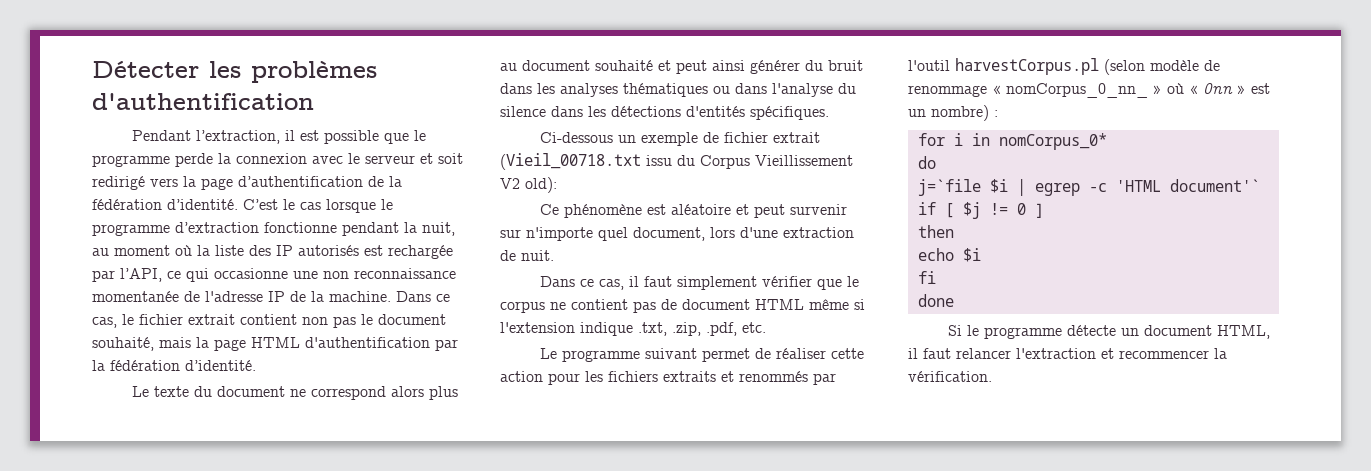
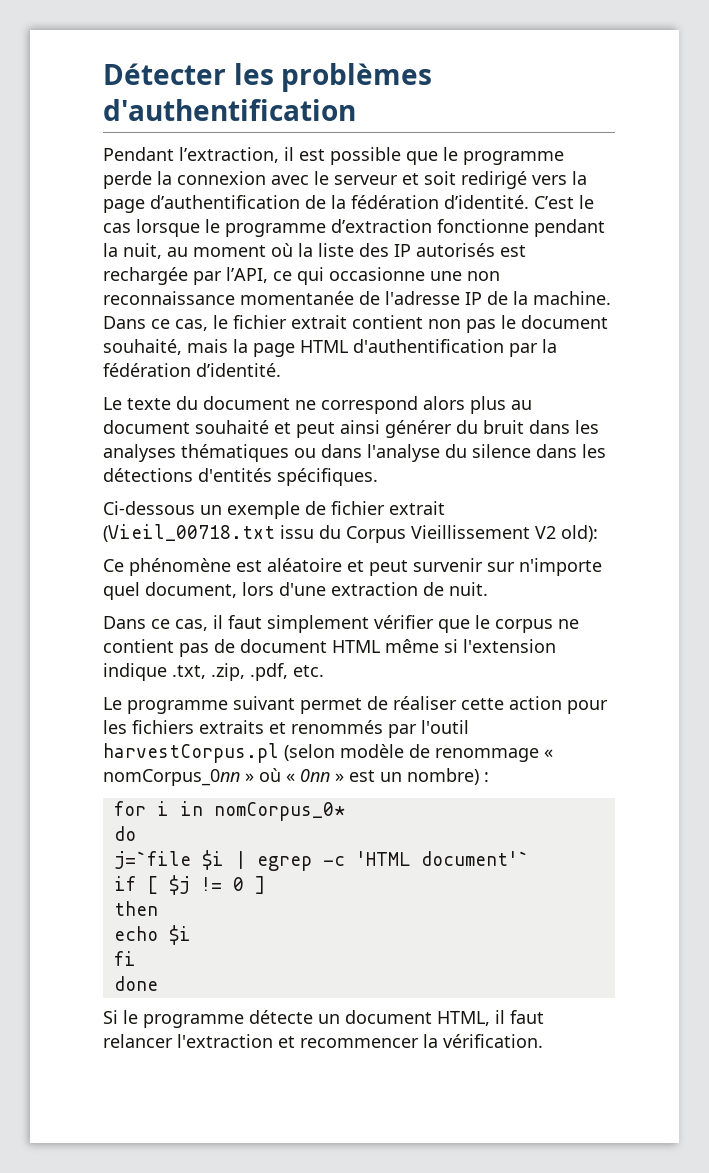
[1006,83,1148,98] nomCorpus_0_nn_ -> [103,769,240,786] nomCorpus_0nn

